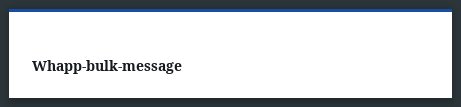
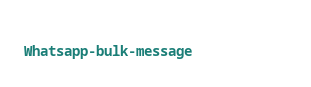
[32,60,182,74] Whapp-bulk-message -> [24,45,192,59] Whatsapp-bulk-message

